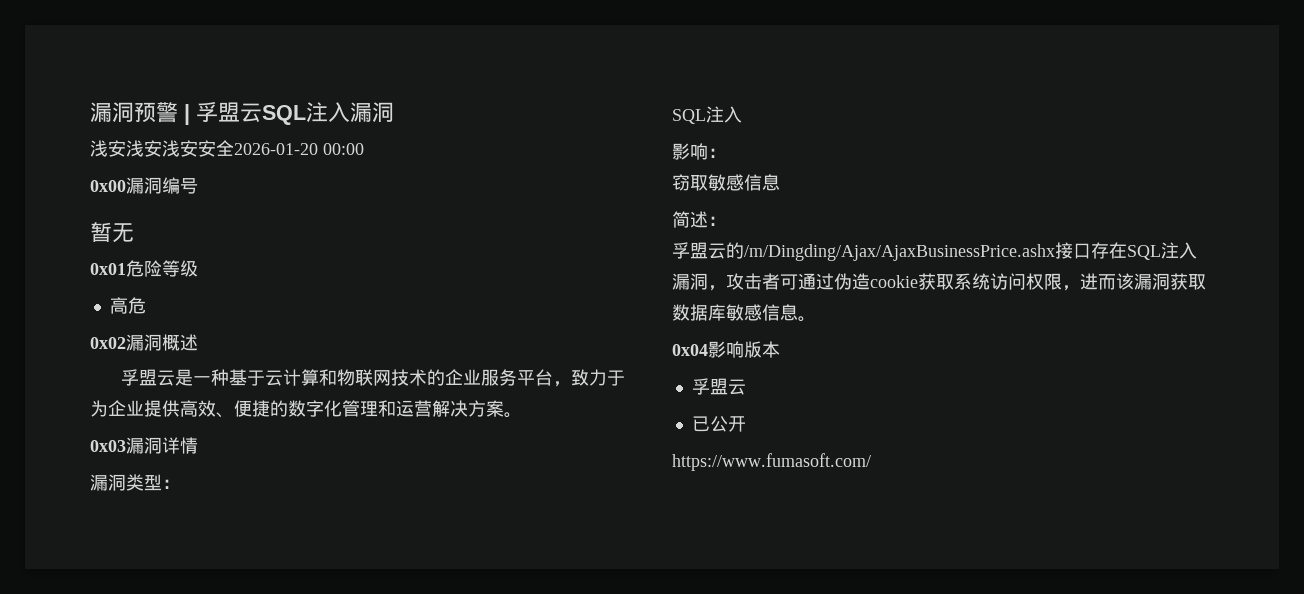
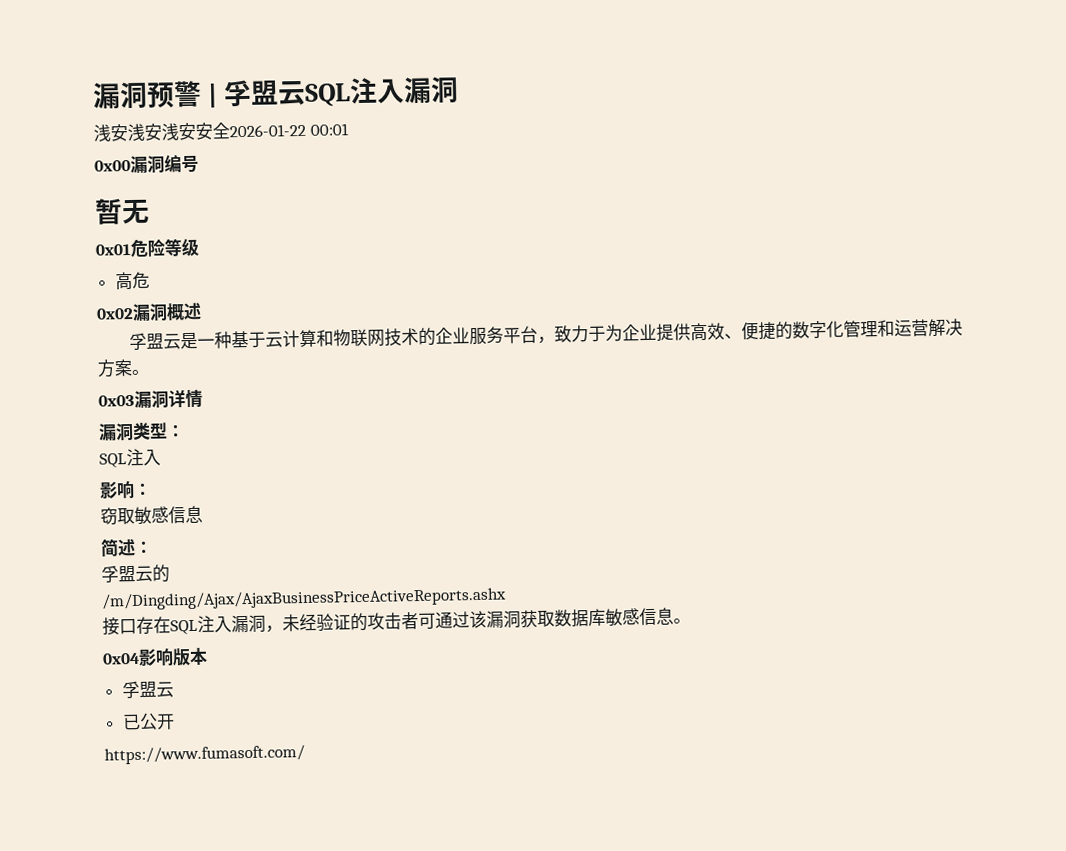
[234,143,364,155] 2026-01-20 00:00 -> [229,123,349,138] 2026-01-22 00:01
[744,244,1055,261] /m/Dingding/Ajax/AjaxBusinessPrice.ashx -> [101,587,507,611] // /m/Dingding/Ajax/AjaxBusinessPriceActiveReports.ashx //
(726, 288) none -> [282,612,368,632] 未经验证的
[834,273,1116,291] 伪造cookie获取系统访问权限，进而 -> (470, 620) none

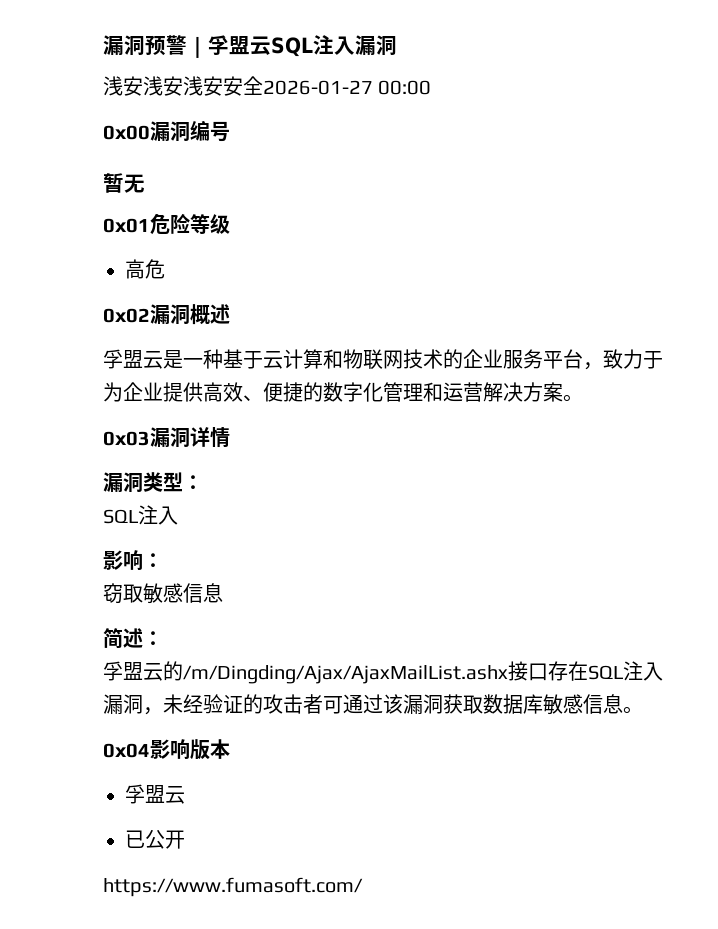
[229,123,349,138] 2026-01-22 00:01 -> [263,80,432,95] 2026-01-27 00:00
[101,587,507,611] // /m/Dingding/Ajax/AjaxBusinessPriceActiveReports.ashx // -> [183,665,508,684] /m/Dingding/Ajax/AjaxMailList.ashx

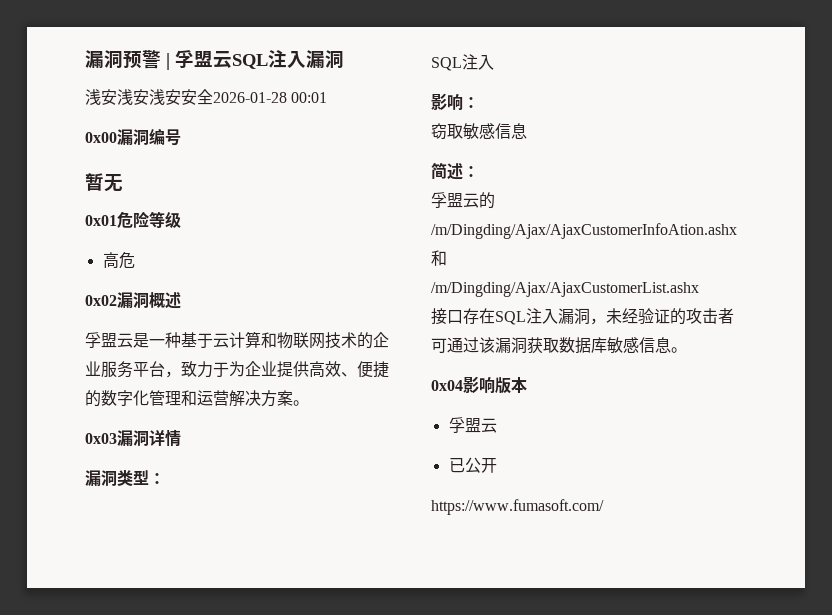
[263,80,432,95] 2026-01-27 00:00 -> [213,92,328,103] 2026-01-28 00:01
[183,665,508,684] /m/Dingding/Ajax/AjaxMailList.ashx -> [431,223,737,239] [431,250,447,266] [431,282,699,297] /m/Dingding/Ajax/AjaxCustomerInfoAtion.ashx和 // /m/Dingding/Ajax/AjaxCustomerList.ashx //

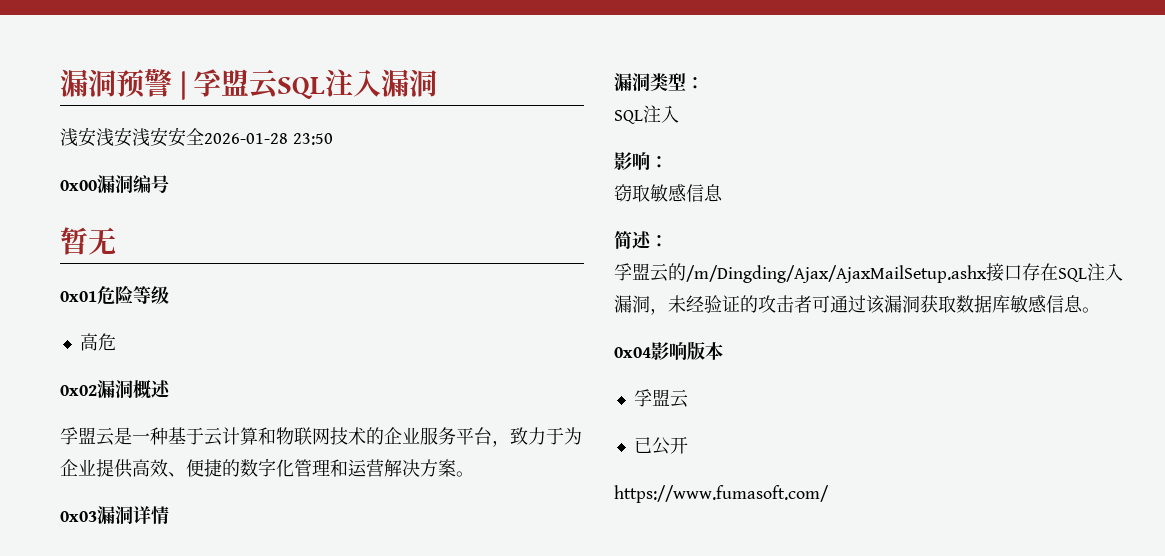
[291,92,328,103] 00:01 -> [292,133,333,145] 23:50
[431,223,737,239] [431,250,447,266] [431,282,699,297] /m/Dingding/Ajax/AjaxCustomerInfoAtion.ashx和 // /m/Dingding/Ajax/AjaxCustomerList.ashx // -> [686,265,987,283] /m/Dingding/Ajax/AjaxMailSetup.ashx

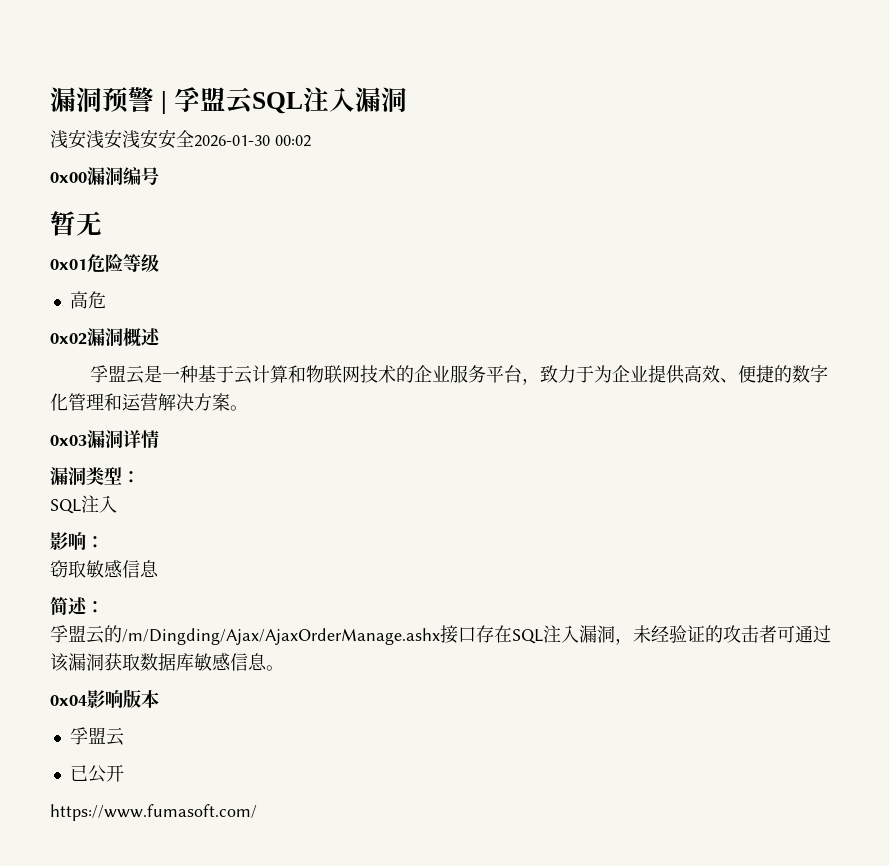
[204,133,333,145] 2026-01-28 23:50 -> [194,135,311,147] 2026-01-30 00:02
[686,265,987,283] /m/Dingding/Ajax/AjaxMailSetup.ashx -> [122,628,440,645] /m/Dingding/Ajax/AjaxOrderManage.ashx

